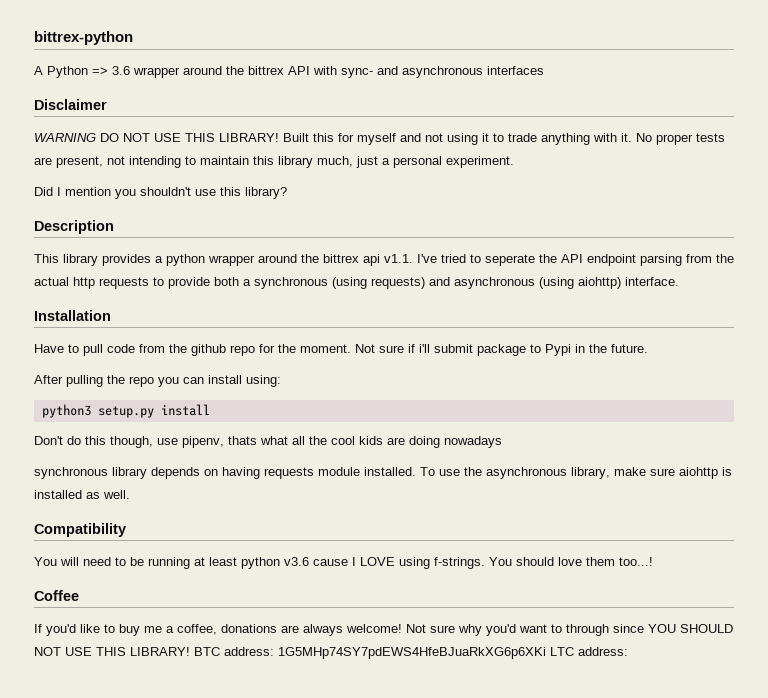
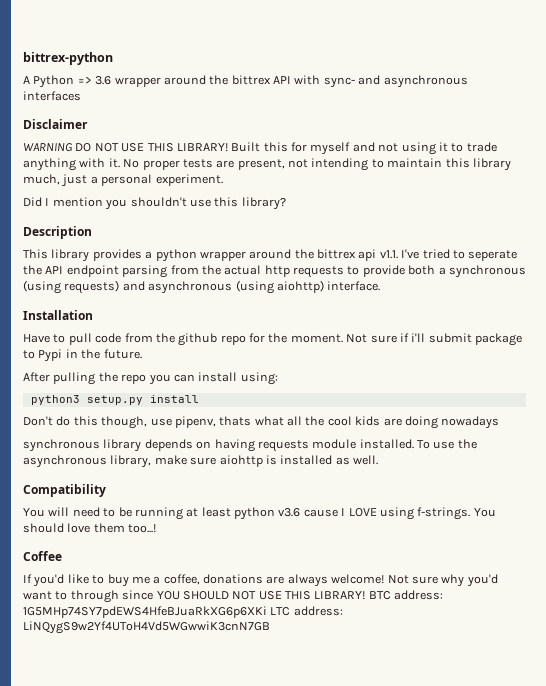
(628, 651) none -> [23,621,270,634] LiNQygS9w2Yf4UToH4Vd5WGwwiK3cnN7GB

